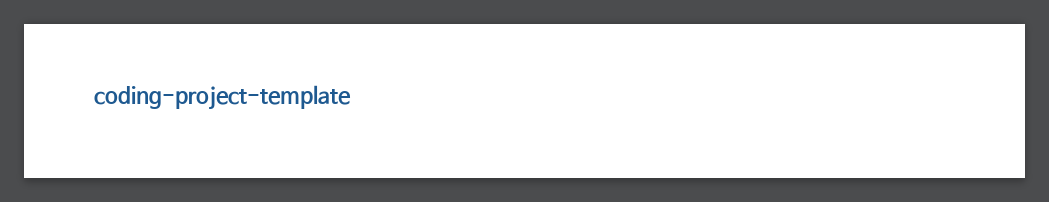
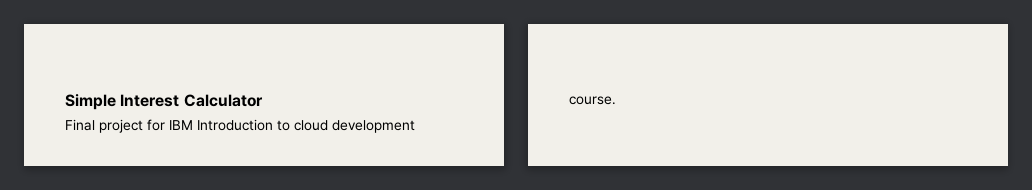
[94,85,351,110] coding-project-template -> [65,94,263,110] [65,119,415,133] [569,96,616,105] Simple Interest Calculator // Final project for IBM Introduction to cloud development course.

